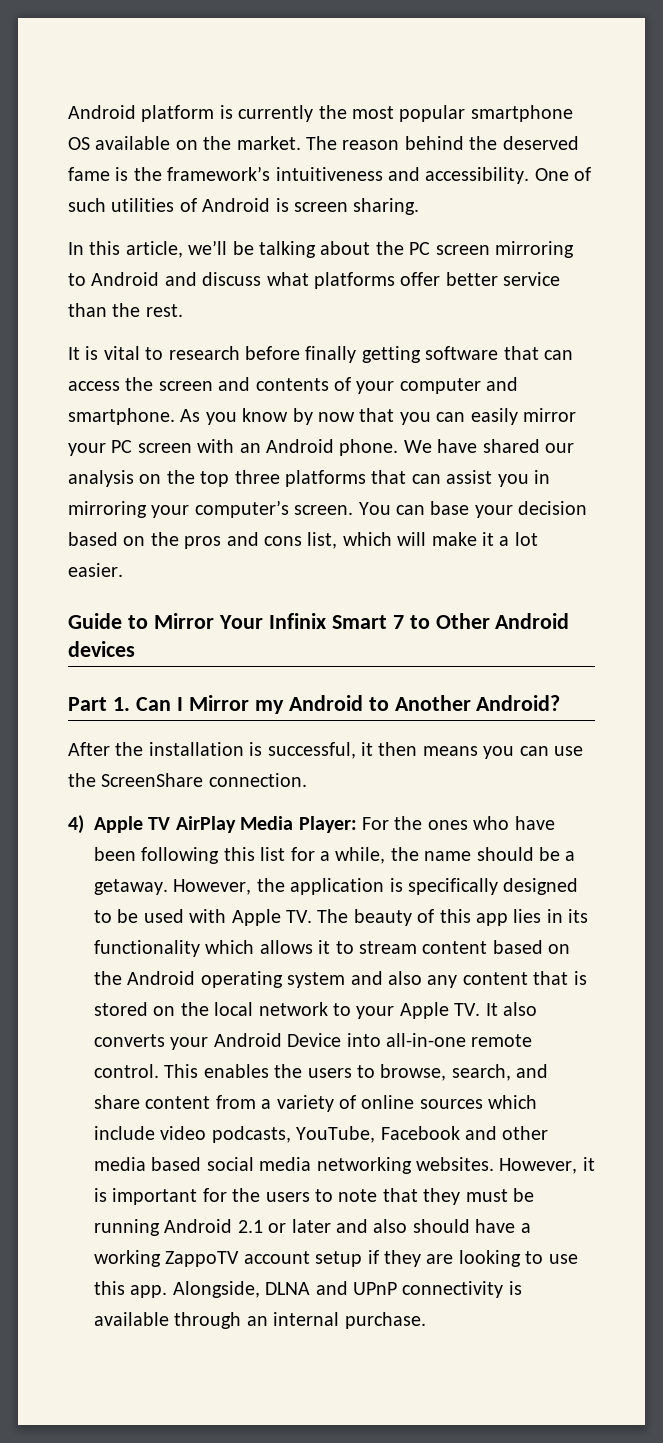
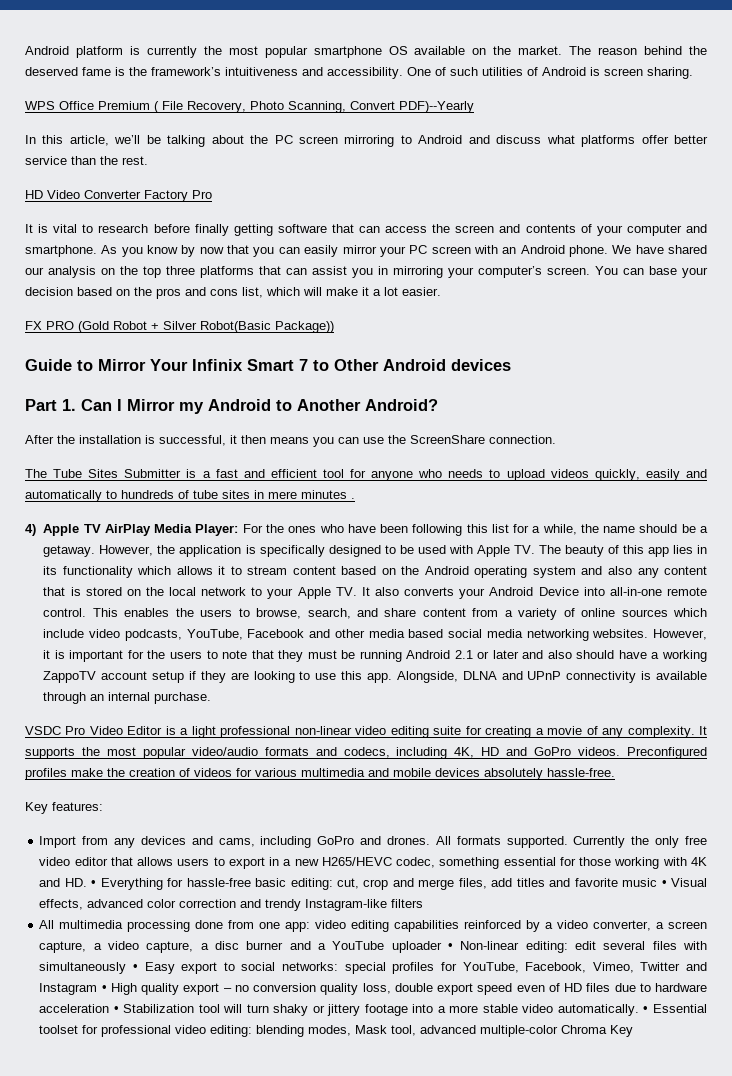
(420, 206) none -> [25,101,474,113] // WPS Office Premium ( File Recovery, Photo Scanning, Convert PDF)--Yearly
(183, 310) none -> [25,190,212,202] // HD Video Converter Factory Pro
(123, 570) none -> [25,321,334,333] // FX PRO (Gold Robot + Silver Robot(Basic Package))
(307, 780) none -> [25,469,707,481] [25,490,355,502] // The Tube Sites Submitter is a fast and efficient tool for anyone who needs to upload videos quickly, easily and automatically to hundreds of tube sites in mere minutes .
(426, 1320) none -> [25,726,708,738] [25,747,708,759] [25,768,615,780] [25,802,103,814] [39,836,708,848] [39,857,707,869] [39,878,708,890] [39,899,424,911] [39,920,708,932] [39,941,707,953] [39,962,708,974] [39,983,708,995] [39,1004,707,1016] [39,1025,634,1037] // VSDC Pro Video Editor is a light professional non-linear video editing suite for creating a movie of any complexity. It supports the most popular video/audio formats and codecs, including 4K, HD and GoPro videos. Preconfigured profiles make the creation of videos for various multimedia and mobile devices absolutely hassle-free. // Key features: // Import from any devices and cams, including GoPro and drones. All formats supported. Сurrently the only free video editor that allows users to export in a new H265/HEVC codec, something essential for those working with 4K and HD. • Everything for hassle-free basic editing: cut, crop and merge files, add titles and favorite music • Visual effects, advanced color correction and trendy Instagram-like filters // All multimedia processing done from one app: video editing capabilities reinforced by a video converter, a screen capture, a video capture, a disc burner and a YouTube uploader • Non-linear editing: edit several files with simultaneously • Easy export to social networks: special profiles for YouTube, Facebook, Vimeo, Twitter and Instagram • High quality export – no conversion quality loss, double export speed even of HD files due to hardware acceleration • Stabilization tool will turn shaky or jittery footage into a more stable video automatically. • Essential toolset for professional video editing: blending modes, Mask tool, advanced multiple-color Chroma Key

